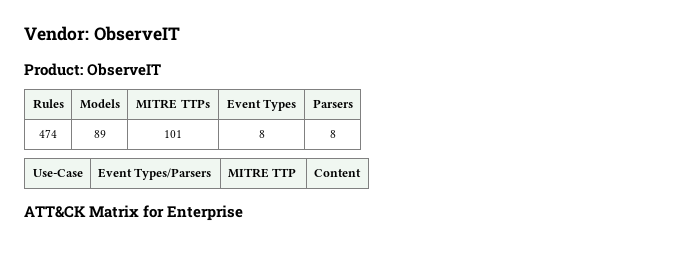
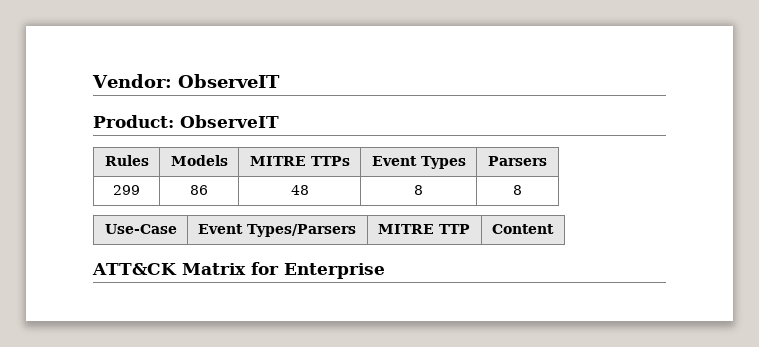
[39,129,57,138] [93,130,106,138] [164,130,182,138] 474 | 89 | 101 -> [113,185,140,195] [190,185,208,195] [290,185,309,195] 299 | 86 | 48

